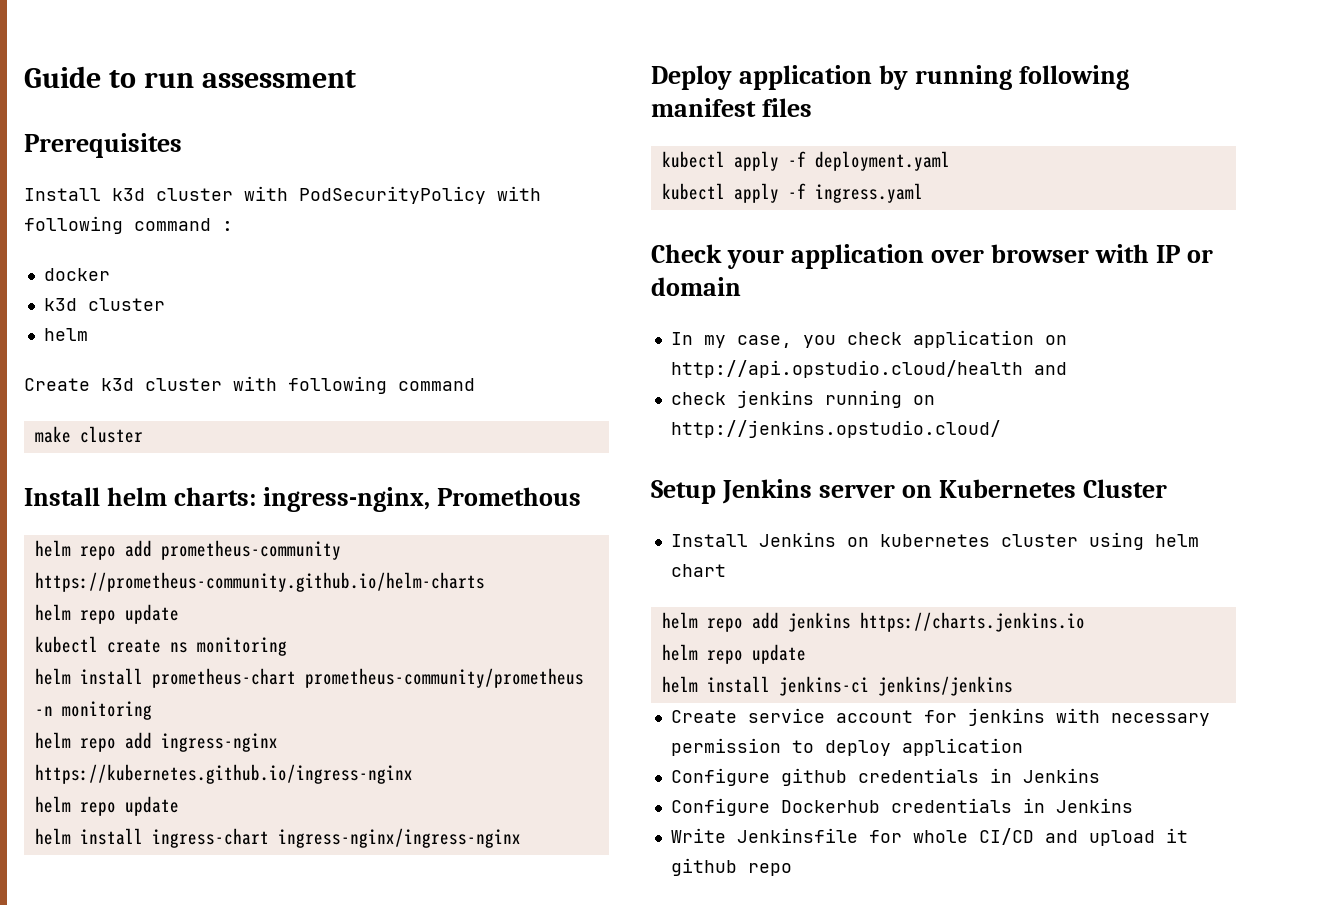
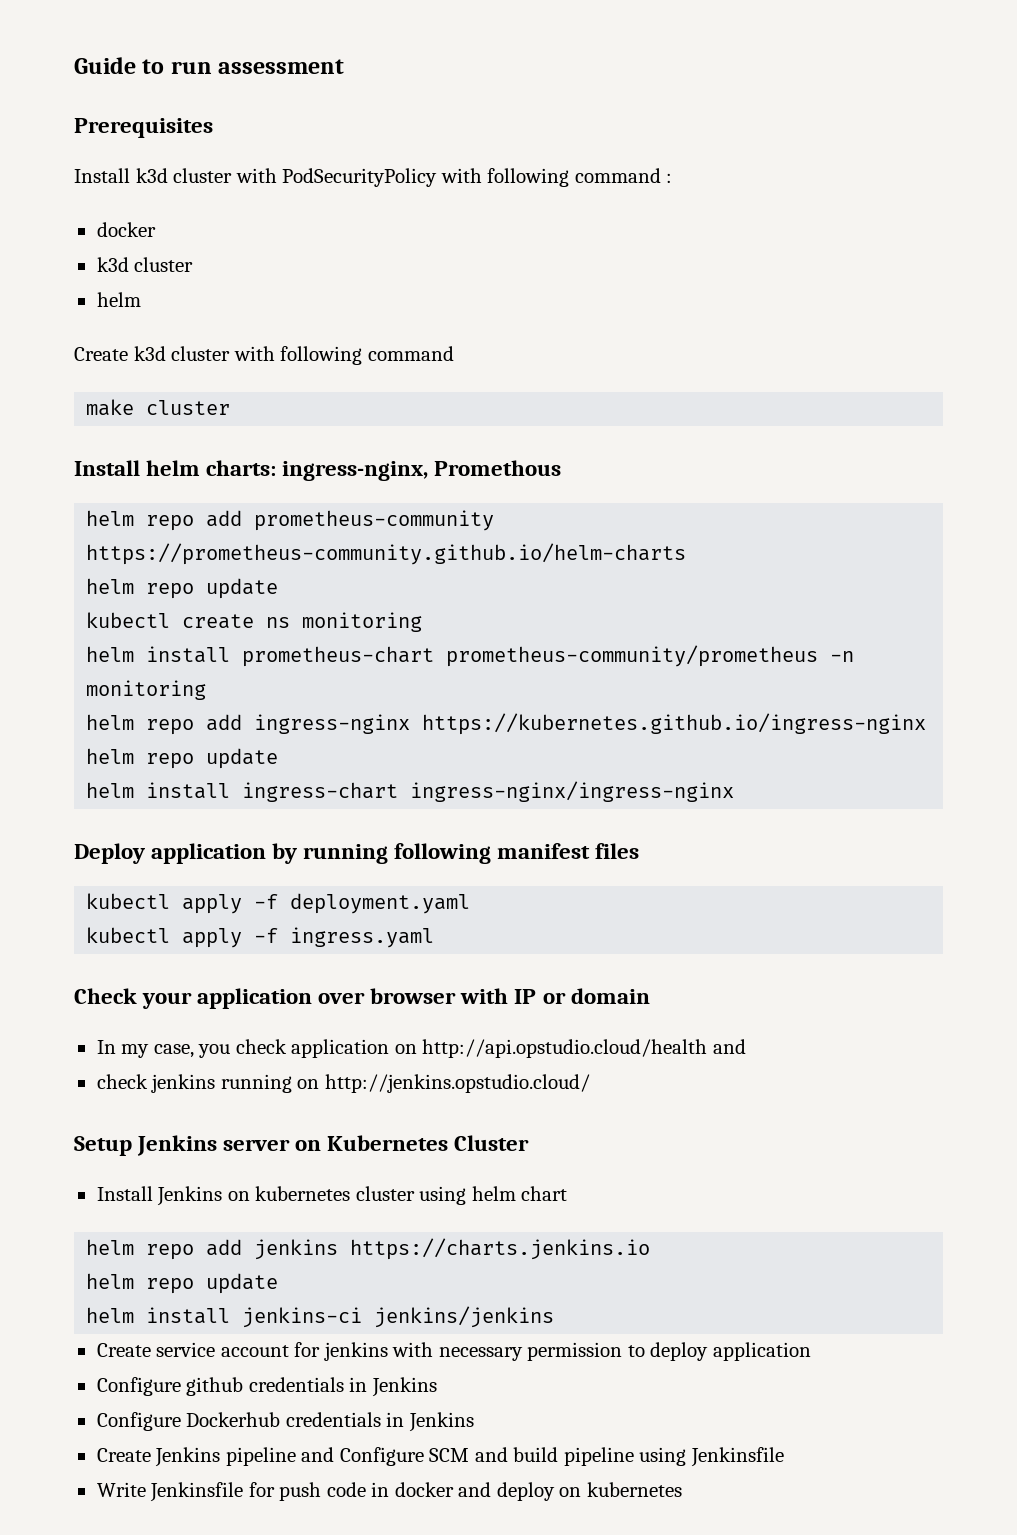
[670,828,1188,846] [670,858,792,876] Write Jenkinsfile for whole CI/CD and upload it github repo -> [96,1447,784,1467] [96,1482,682,1502] Create Jenkins pipeline and Configure SCM and build pipeline using Jenkinsfile // Write Jenkinsfile for push code in docker and deploy on kubernetes

